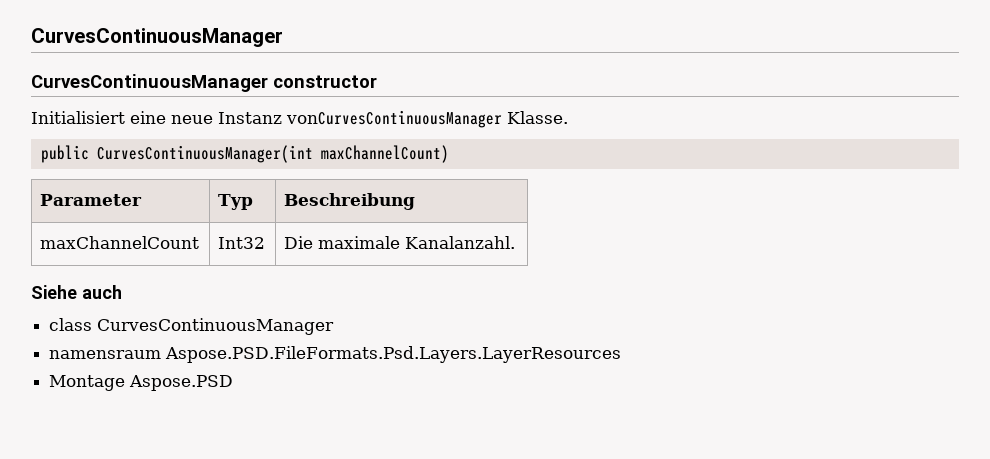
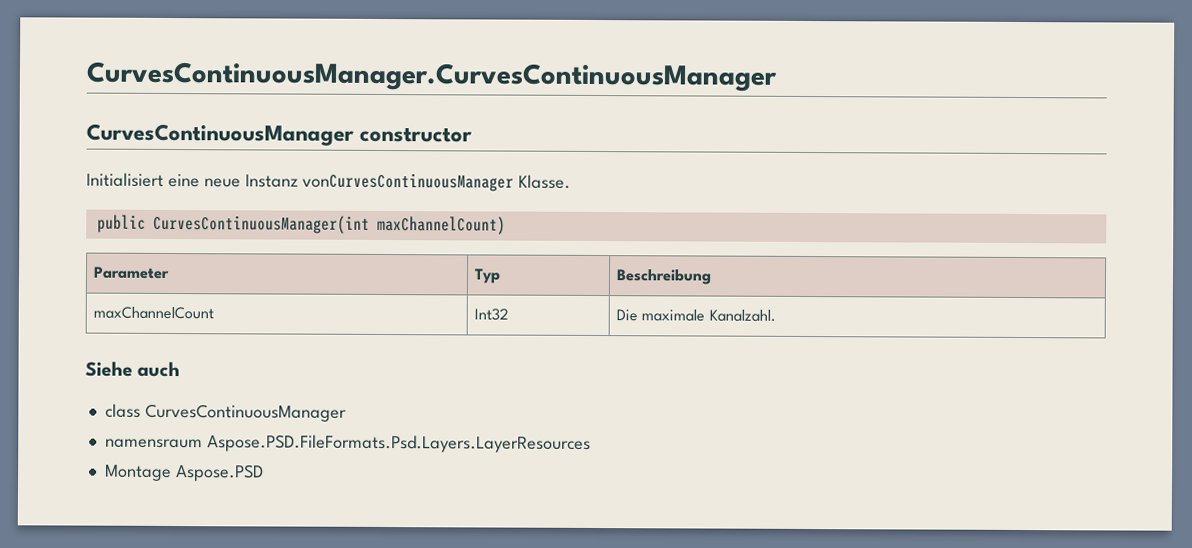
[31,28,283,47] CurvesContinuousManager -> [86,61,777,92] CurvesContinuousManager.CurvesContinuousManager
[405,236,516,249] Kanalanzahl. -> [708,309,776,322] Kanalzahl.

